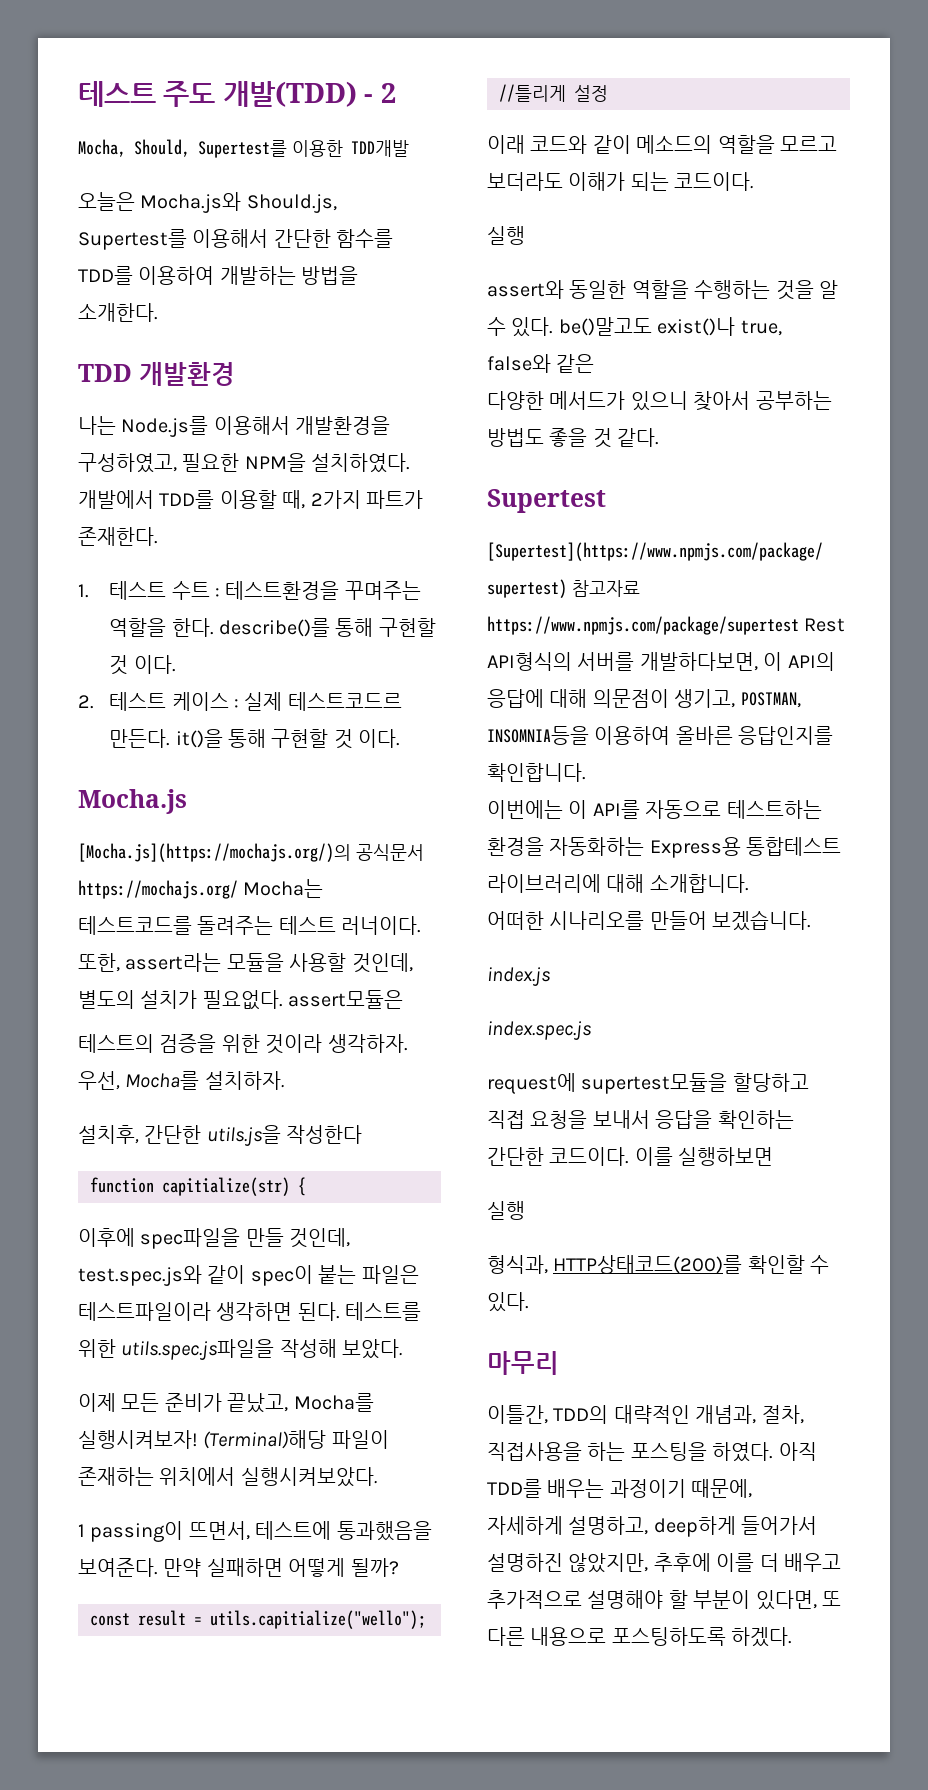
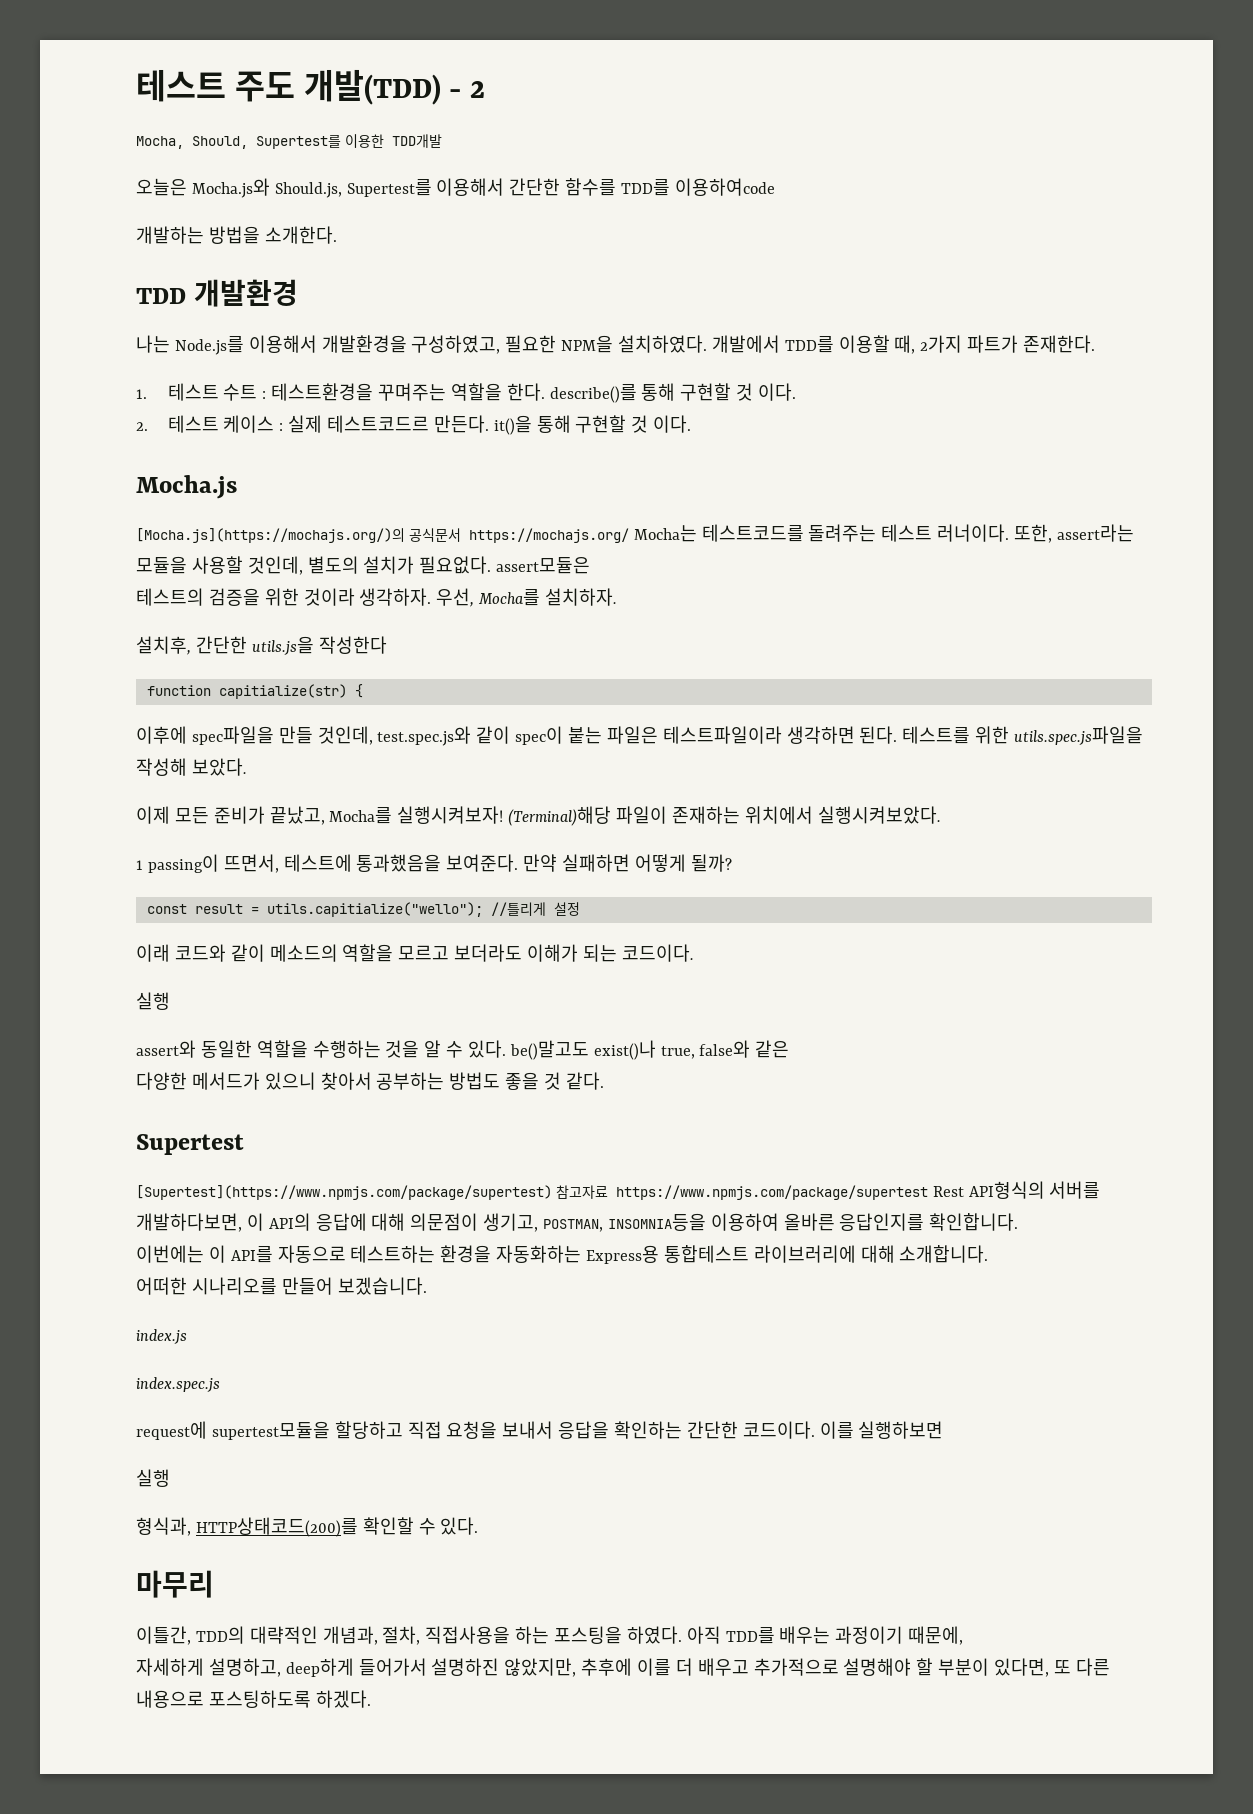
[138,266,215,285] 이용하여 -> [674,178,775,196] 이용하여code //

